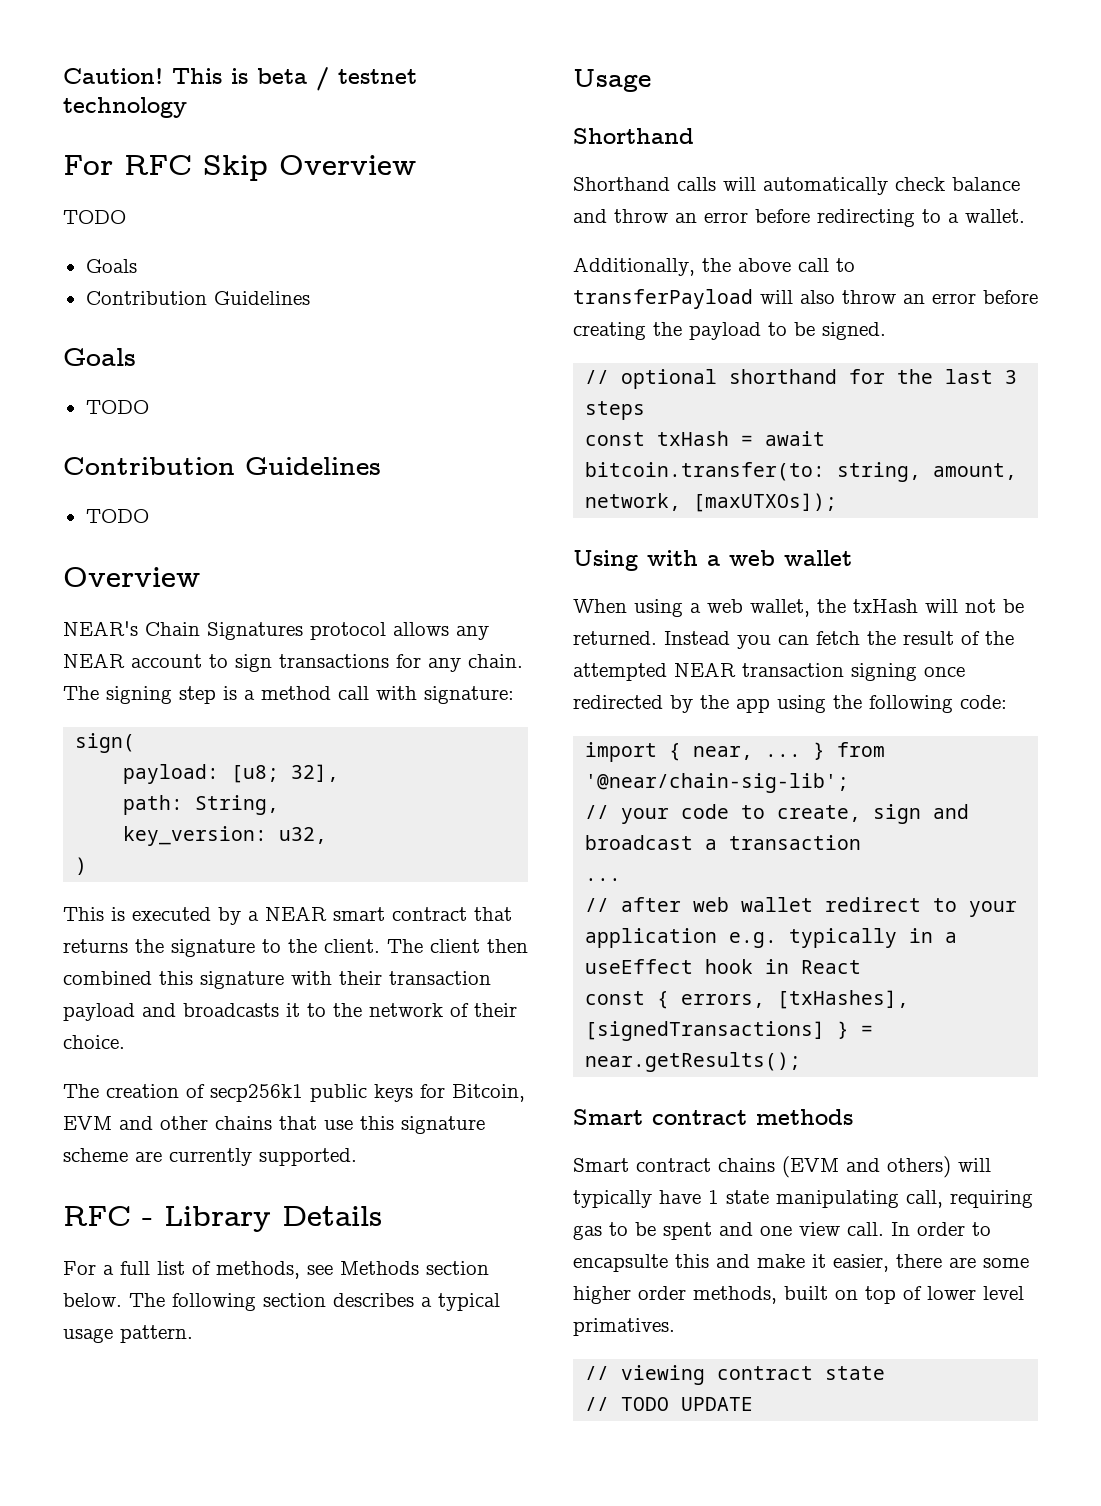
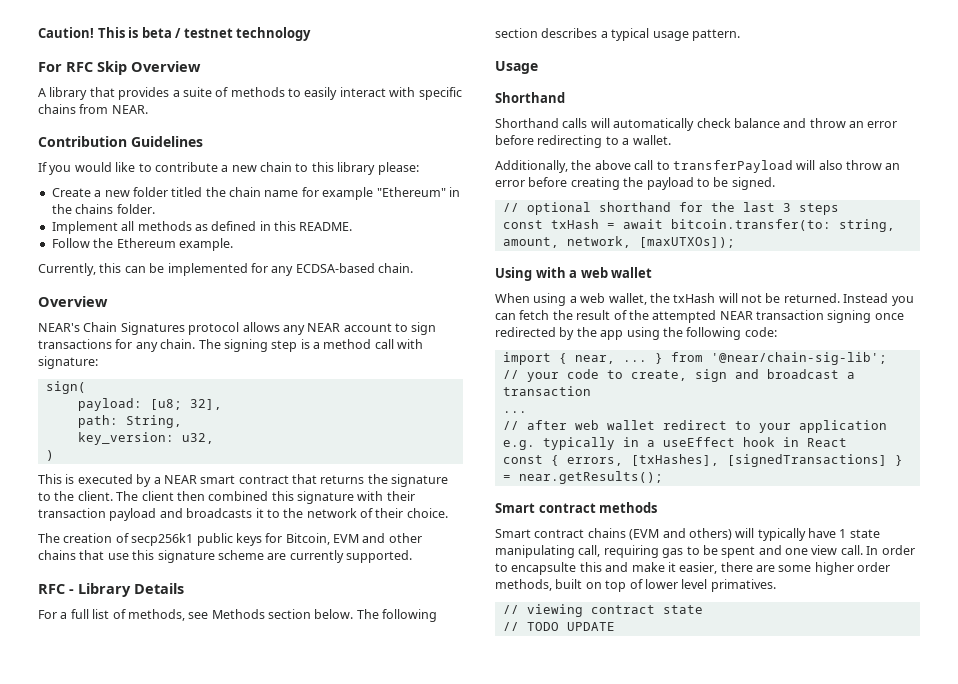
[63,210,126,224] [85,259,137,273] [85,291,310,305] [63,348,136,366] [85,400,149,414] [63,457,381,475] [85,509,149,523] TODO // Goals // Contribution Guidelines // Goals // TODO // Contribution Guidelines // TODO -> [38,87,462,100] [38,104,148,114] [38,136,203,147] [38,162,419,175] [51,187,460,200] [51,204,155,214] [51,221,353,234] [51,238,233,251] [38,263,413,276] A library that provides a suite of methods to easily interact with specific chains from NEAR. // Contribution Guidelines // If you would like to contribute a new chain to this library please: // Create a new folder titled the chain name for example "Ethereum" in the chains folder. // Implement all methods as defined in this README. // Follow the Ethereum example. // Currently, this can be implemented for any ECDSA-based chain.

